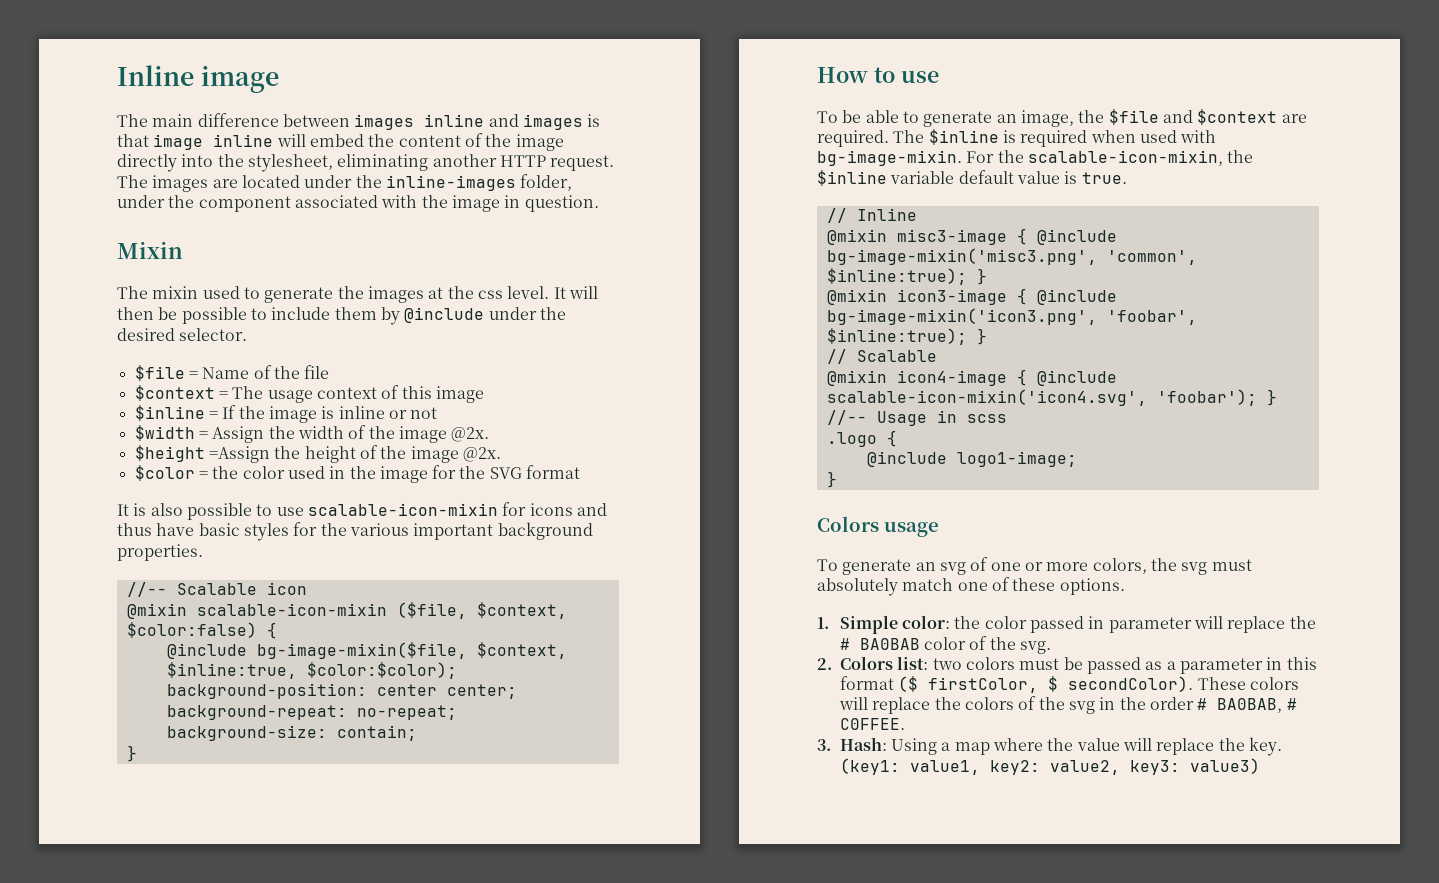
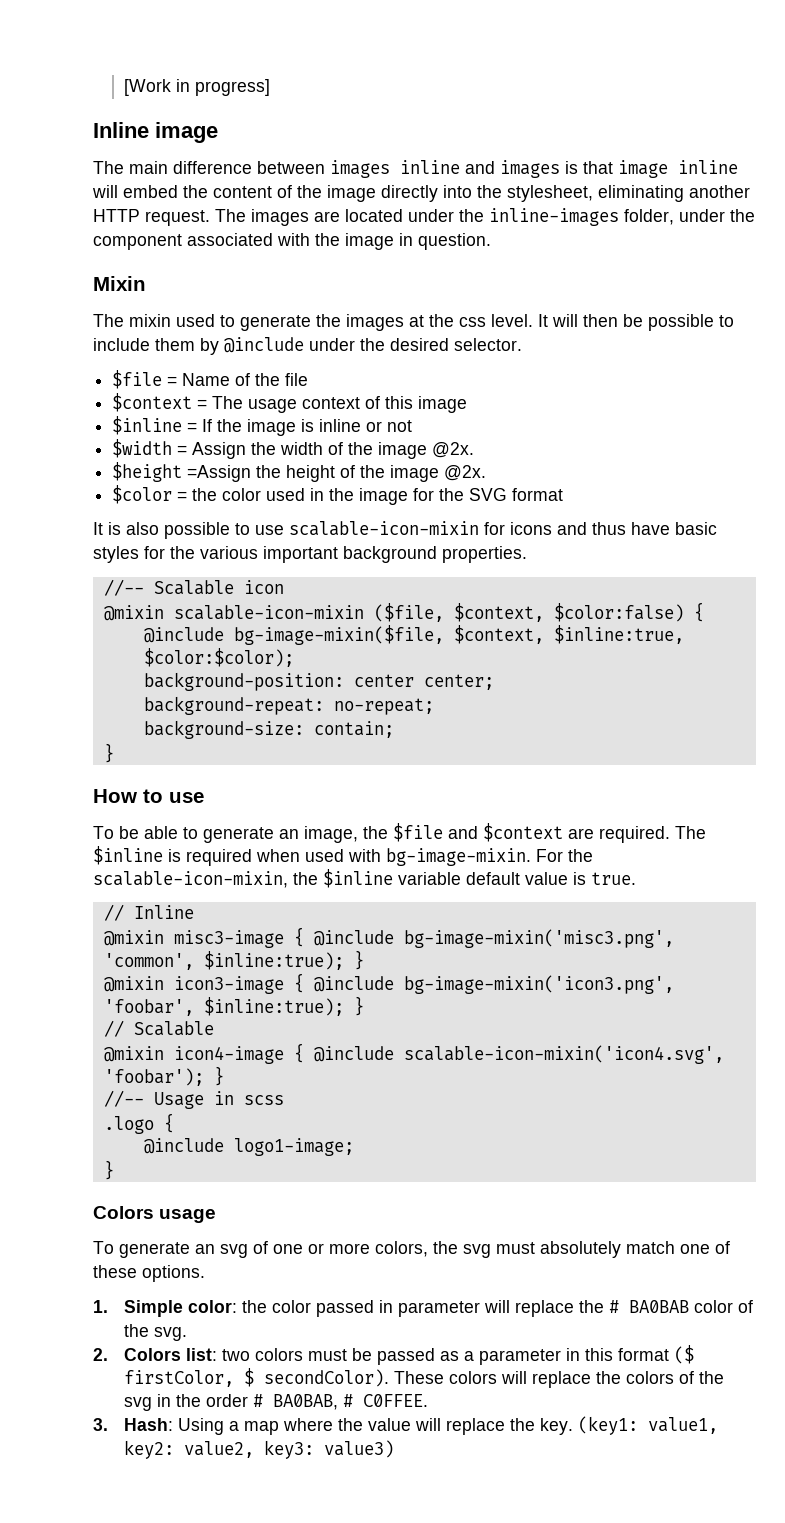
(117, 75) none -> [123,79,270,96] [Work in progress] //

